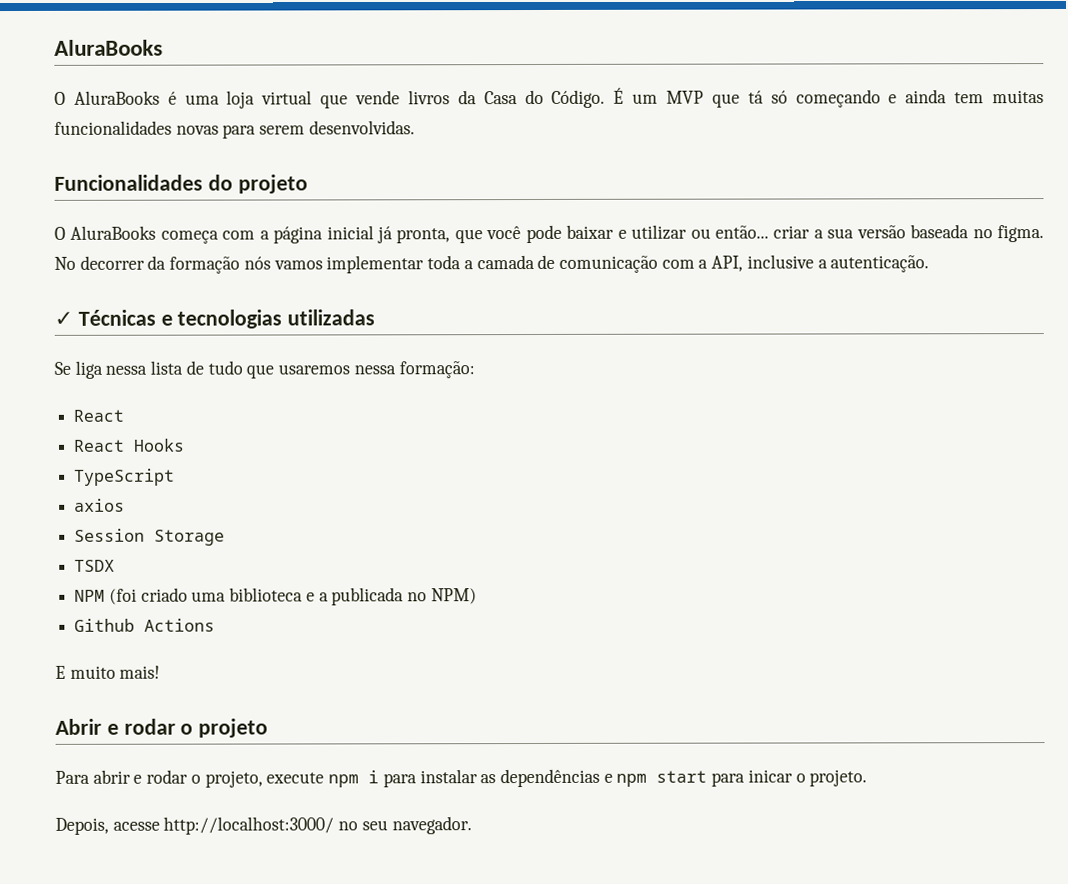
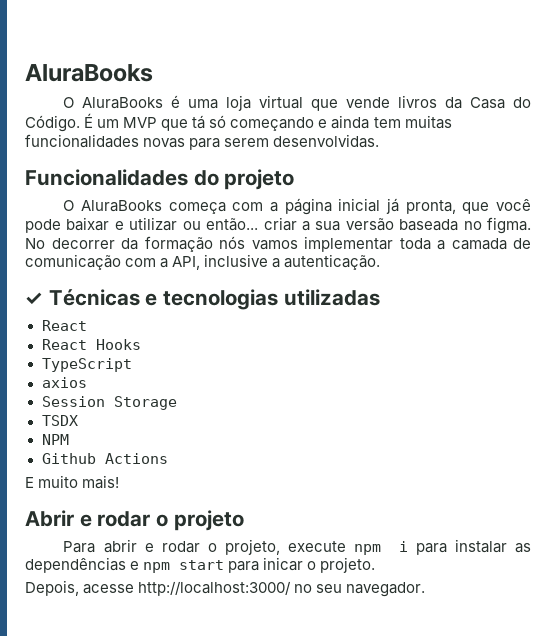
[54,360,475,379] // Se liga nessa lista de tudo que usaremos nessa formação: -> (380, 297) none
[108,587,477,606] (foi criado uma biblioteca e a publicada no NPM) -> (69, 439) none

